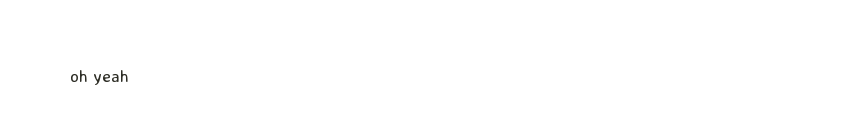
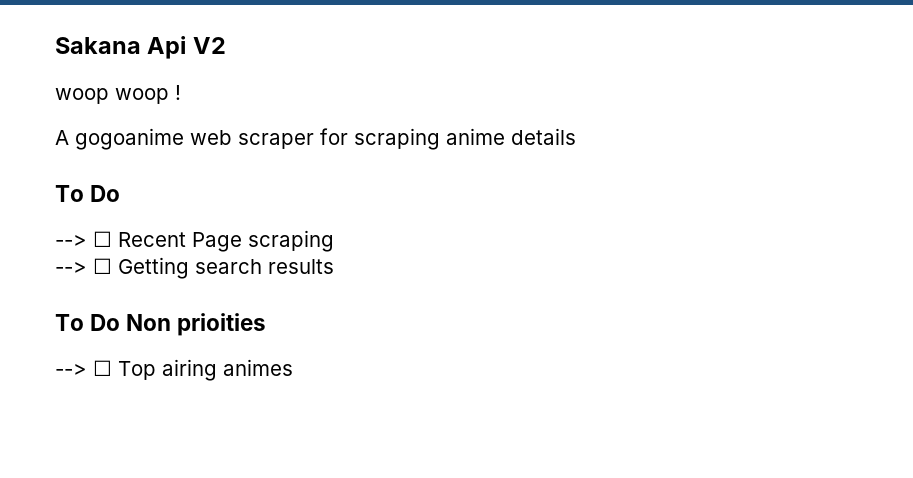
[70,70,129,85] oh yeah -> [55,36,226,59] [55,85,181,104] [55,128,576,150] [55,185,121,202] [55,230,334,252] [55,257,334,279] [55,313,267,336] [55,359,293,381] Sakana Api V2 // woop woop ! // A gogoanime web scraper for scraping anime details // To Do // --> ☐ Recent Page scraping // --> ☐ Getting search results // To Do Non prioities // --> ☐ Top airing animes

